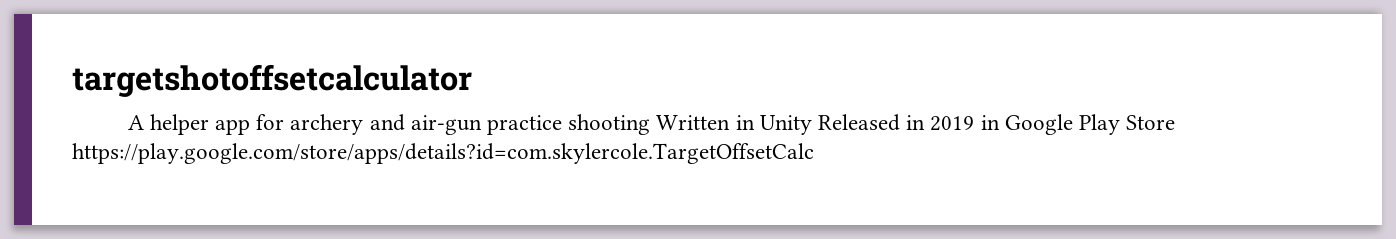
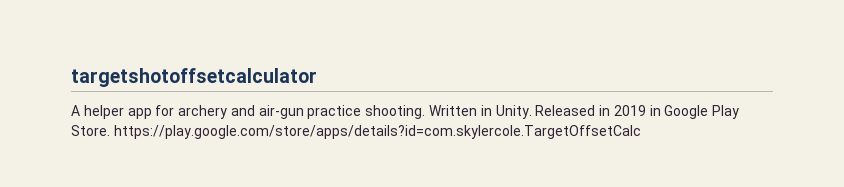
[568,114,651,135] shooting -> [365,105,426,119] shooting.
[759,115,812,135] Unity -> [495,105,532,119] Unity.
[1126,115,1176,130] Store -> [71,125,110,136] Store.

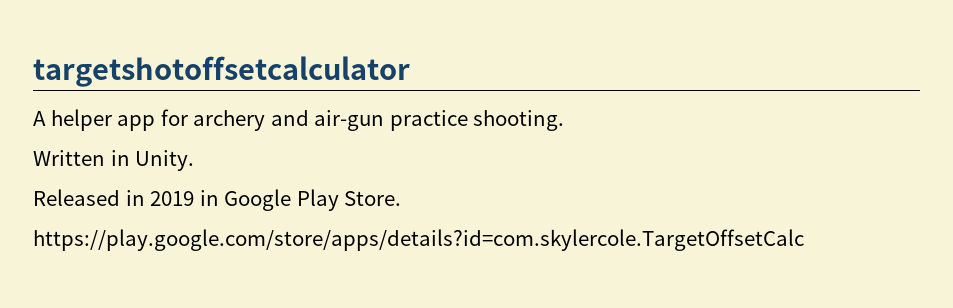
(426, 112) none -> (565, 120) //
(532, 112) none -> (195, 160) //
(110, 130) none -> (402, 198) //

